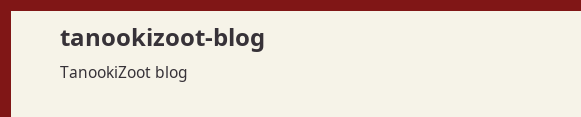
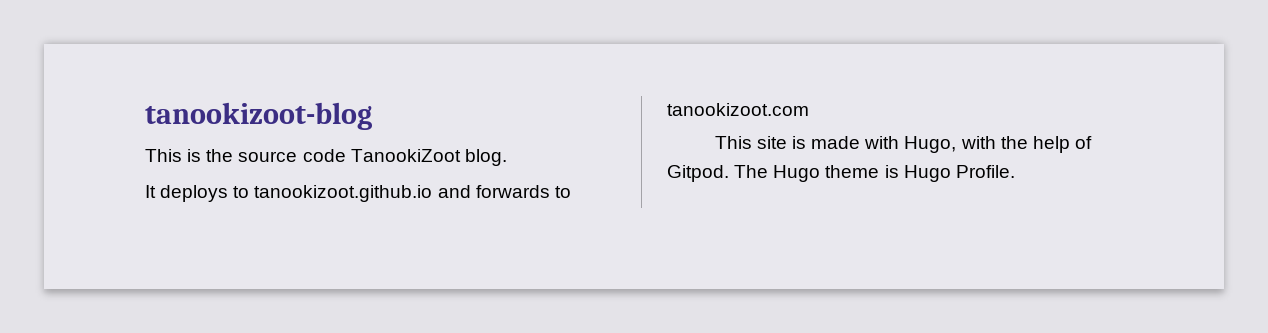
[60,66,189,82] TanookiZoot blog -> [145,149,507,166] [145,185,571,202] [667,103,809,116] [714,136,1092,153] [667,165,1015,182] This is the source code TanookiZoot blog. // It deploys to tanookizoot.github.io and forwards to tanookizoot.com // This site is made with Hugo, with the help of Gitpod. The Hugo theme is Hugo Profile.

